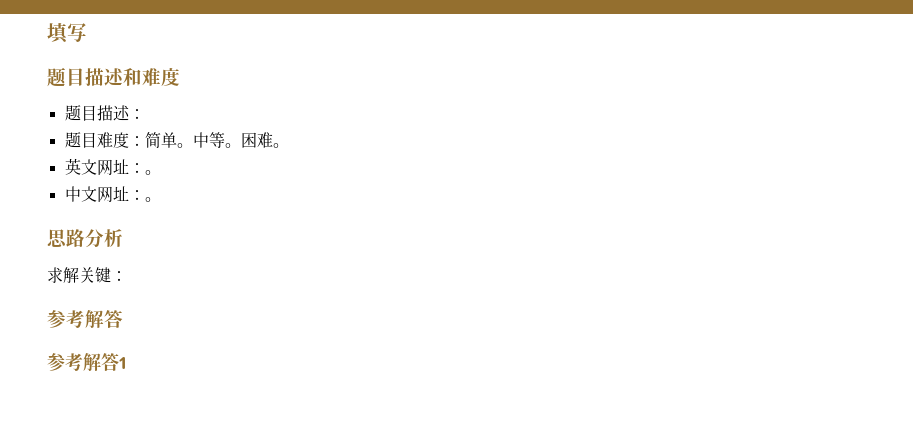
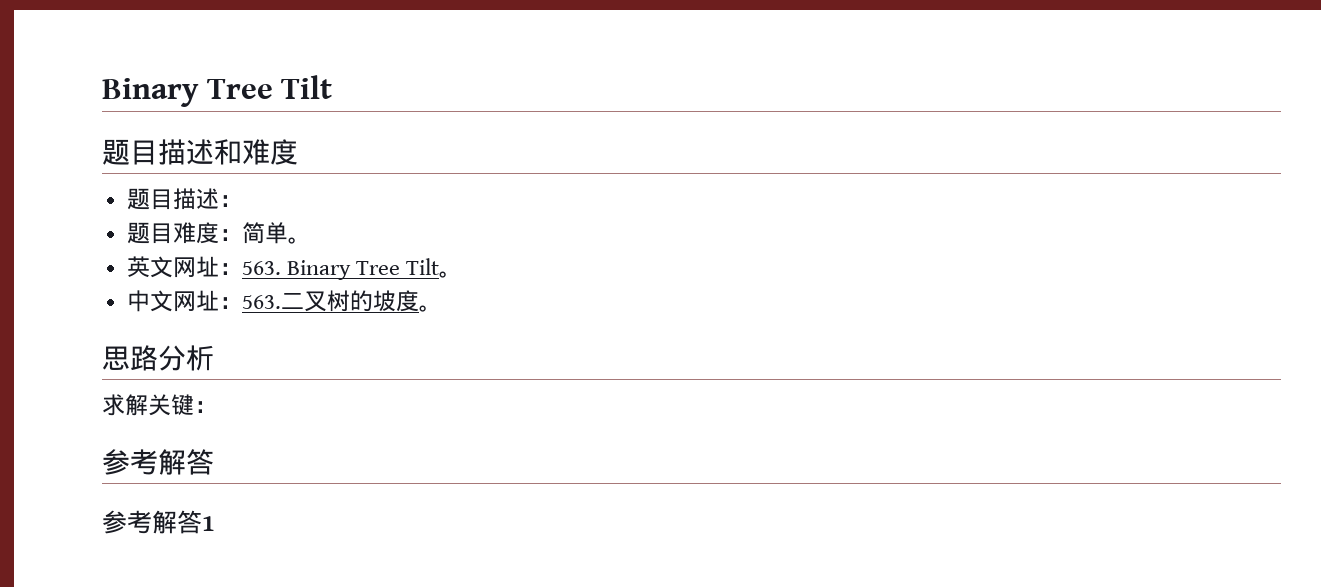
[47,23,87,44] 填写 -> [102,75,333,107] Binary Tree Tilt
[192,132,289,148] 中等。困难。 -> (311, 240) none
(145, 168) none -> [241,258,439,280] 563. Binary Tree Tilt
(145, 195) none -> [241,290,419,312] 563.二叉树的坡度

